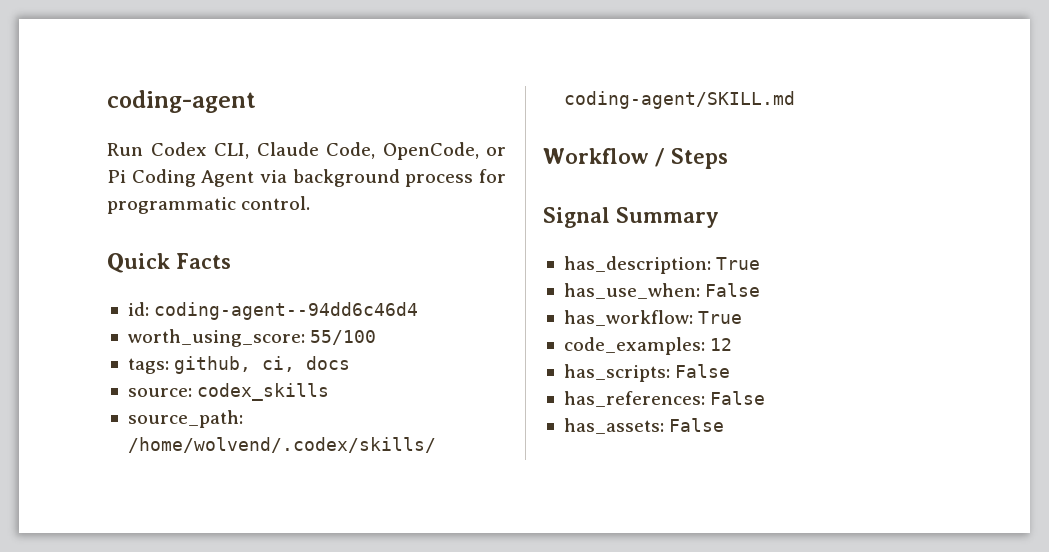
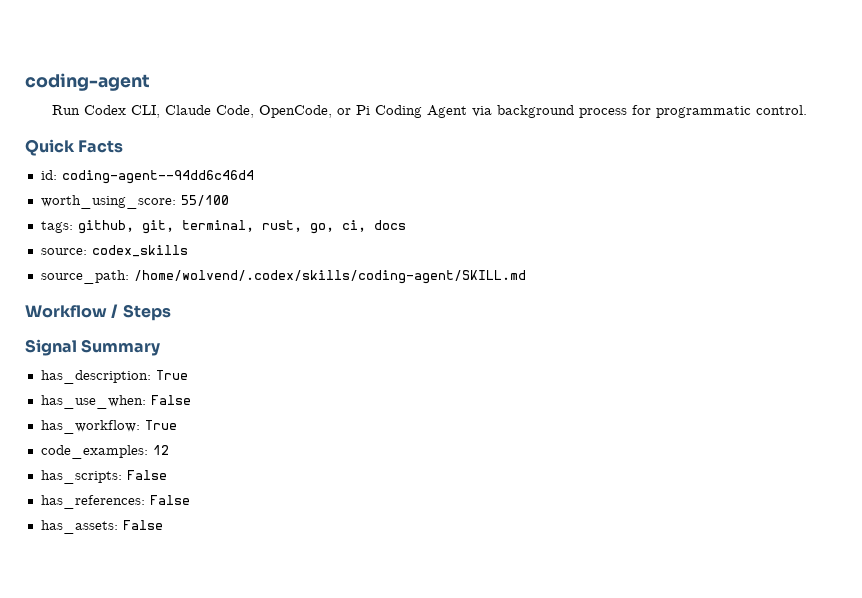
(252, 365) none -> [141,220,334,234] git, terminal, rust, go,

